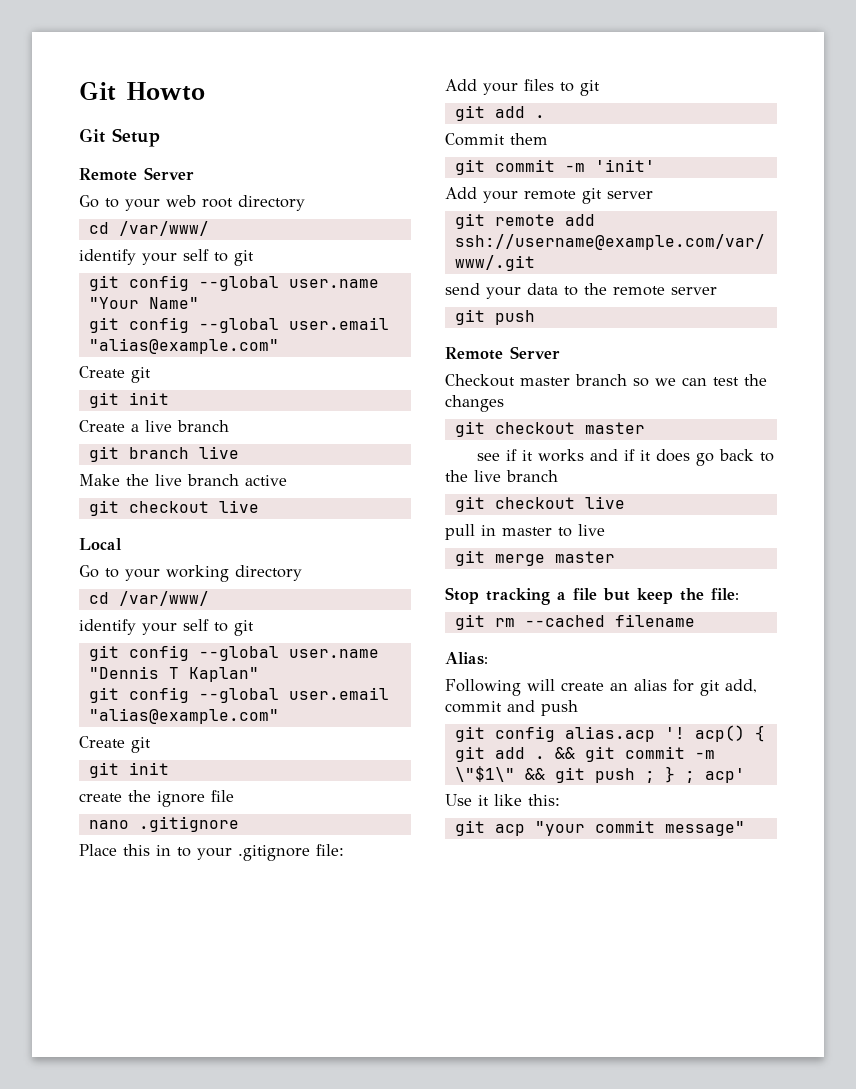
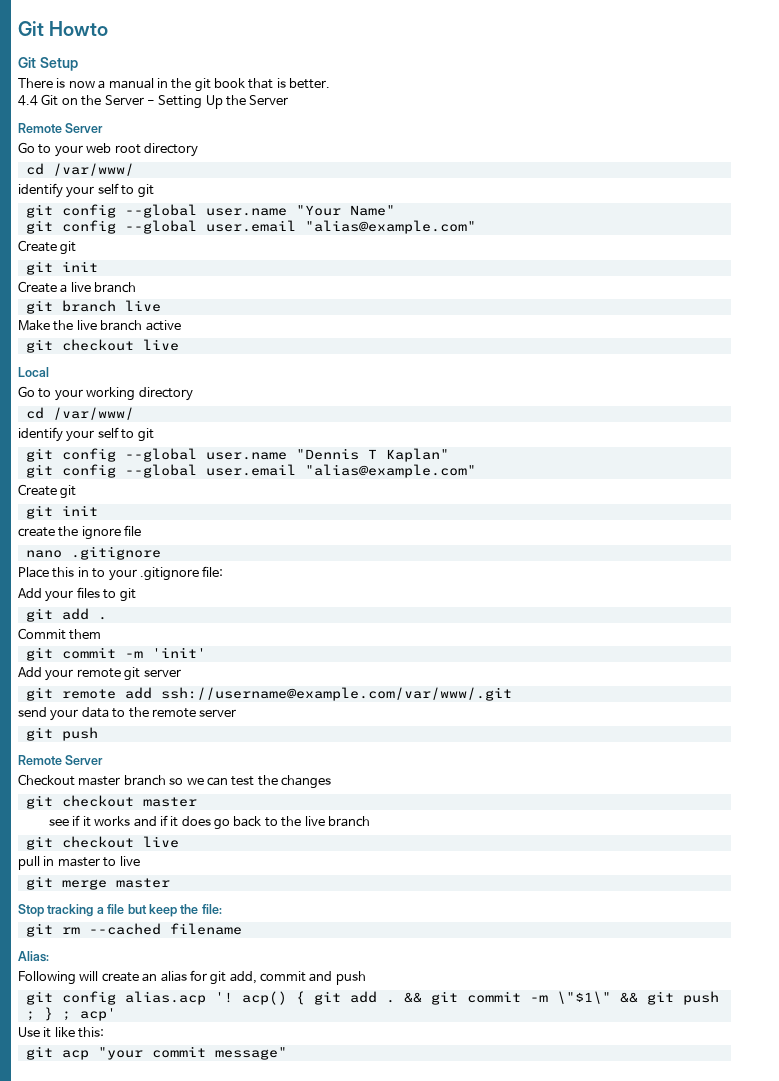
(160, 137) none -> [18,78,331,92] [18,94,289,109] // There is now a manual in the git book that is better. // 4.4 Git on the Server - Setting Up the Server

